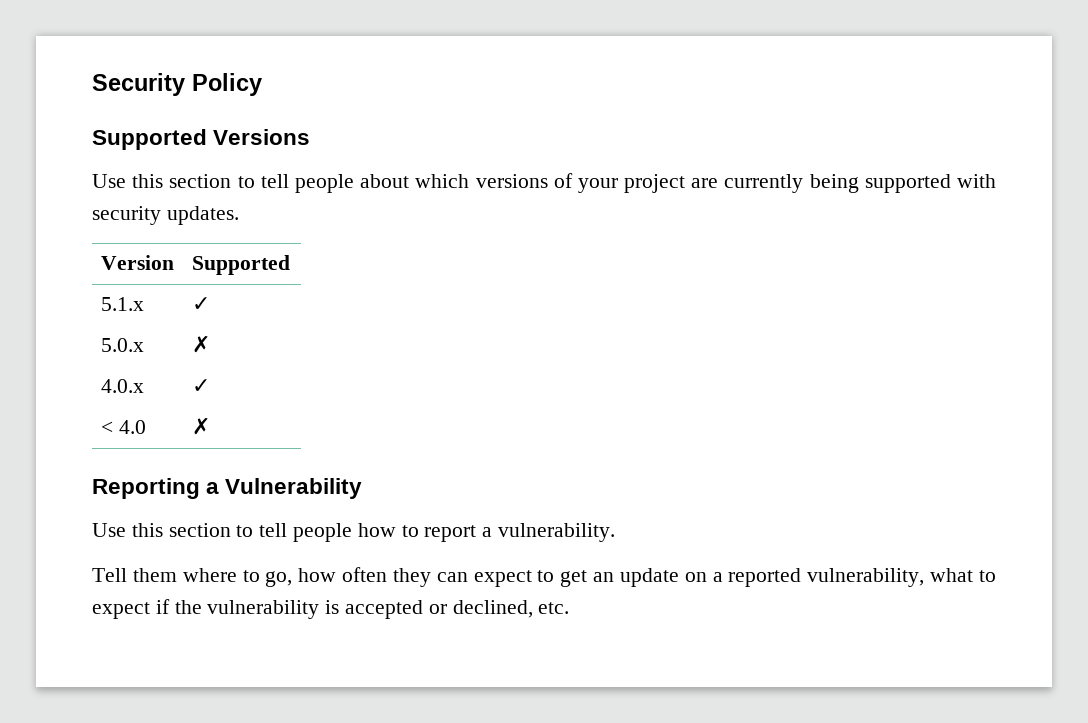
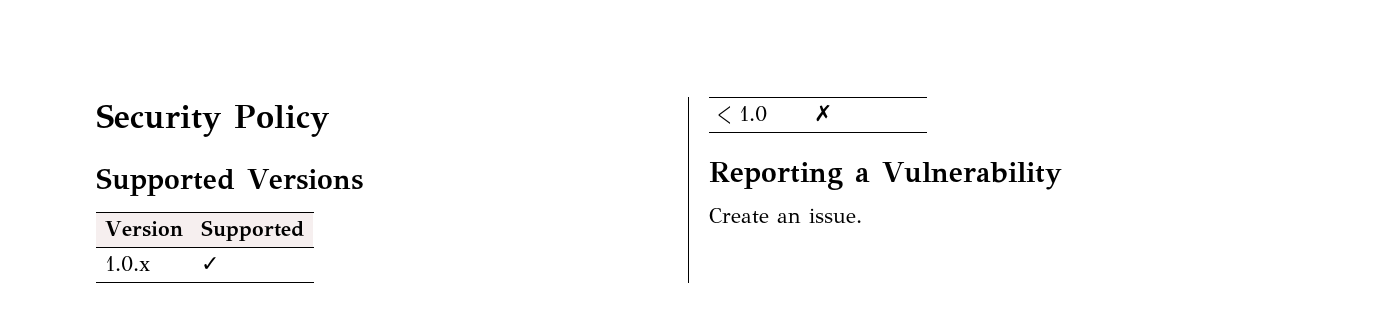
[92,173,996,193] [92,206,239,225] [100,255,174,270] [191,255,290,275] [100,297,144,311] [191,297,210,311] [100,338,144,352] [191,335,210,353] [100,379,144,393] // Use this section to tell people about which versions of your project are currently being supported with security updates. // Version | Supported // 5.1.x | ✓ // 5.0.x | ✗ // 4.0.x -> [104,221,183,237] [200,220,304,241] [104,256,150,272] // Version | Supported // 1.0.x
[118,420,146,434] 4.0 -> [738,106,767,122] 1.0
[92,523,616,542] [92,567,997,587] [92,599,570,619] Use this section to tell people how to report a vulnerability. // Tell them where to go, how often they can expect to get an update on a reported vulnerability, what to expect if the vulnerability is accepted or declined, etc. -> [709,208,862,223] Create an issue.

